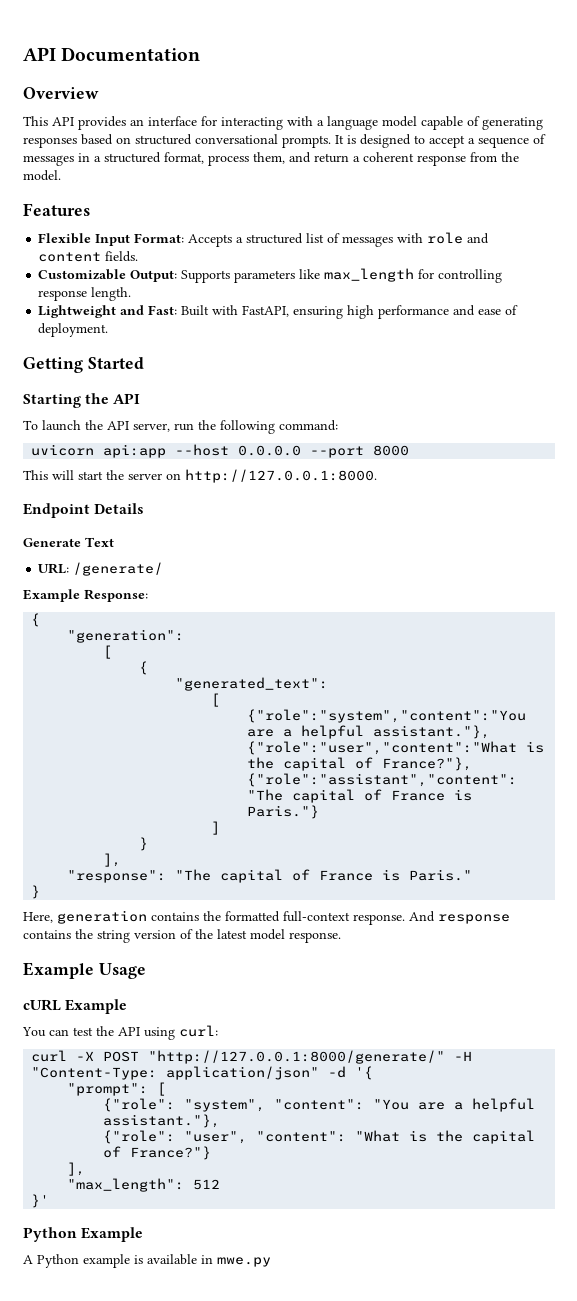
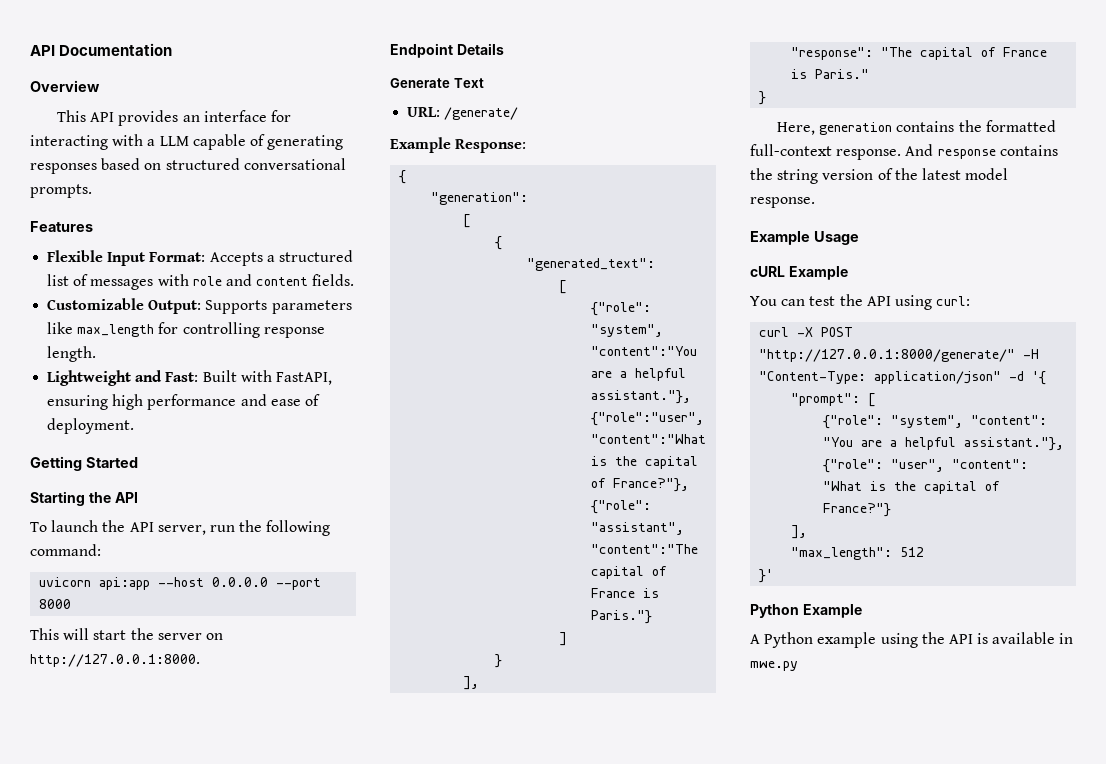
[327,116,417,130] language model -> [159,136,189,146] LLM
[335,134,546,148] [23,152,519,166] [23,170,61,181] It is designed to accept a sequence of messages in a structured format, process them, and return a coherent response from the model. -> (92, 191) none
(130, 1261) none -> [880,632,973,648] using the API

